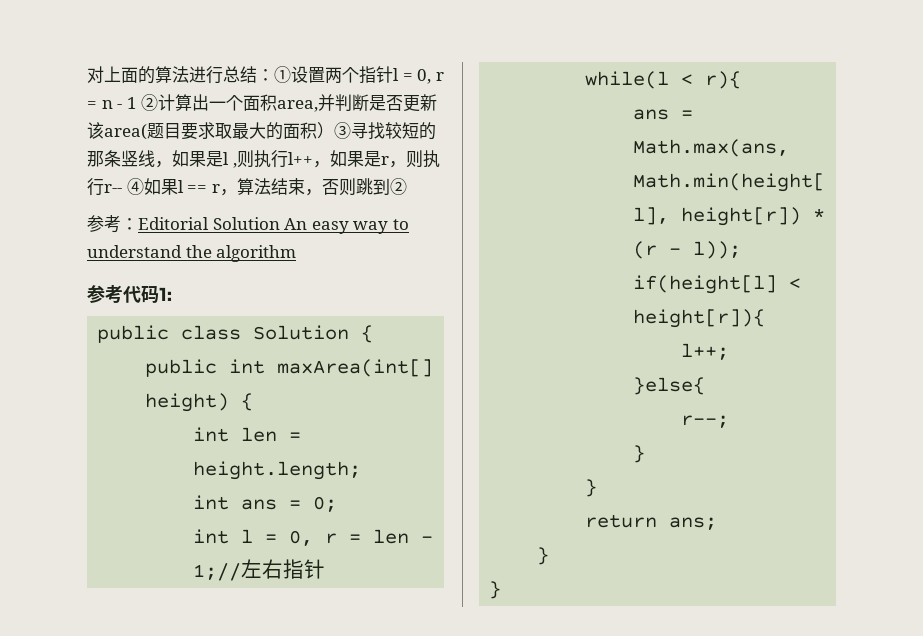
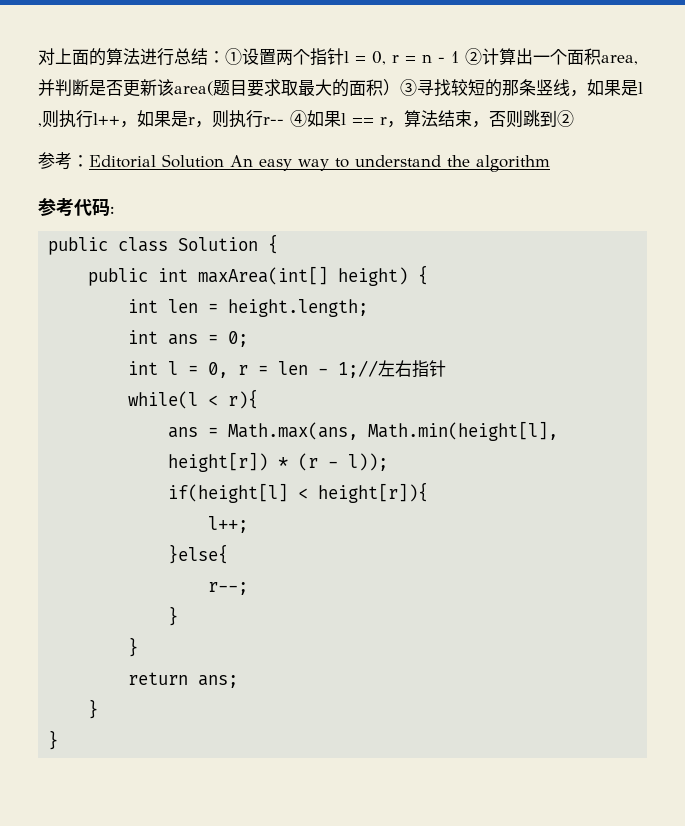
[159,287,172,301] 1: -> [110,206,114,214] :

